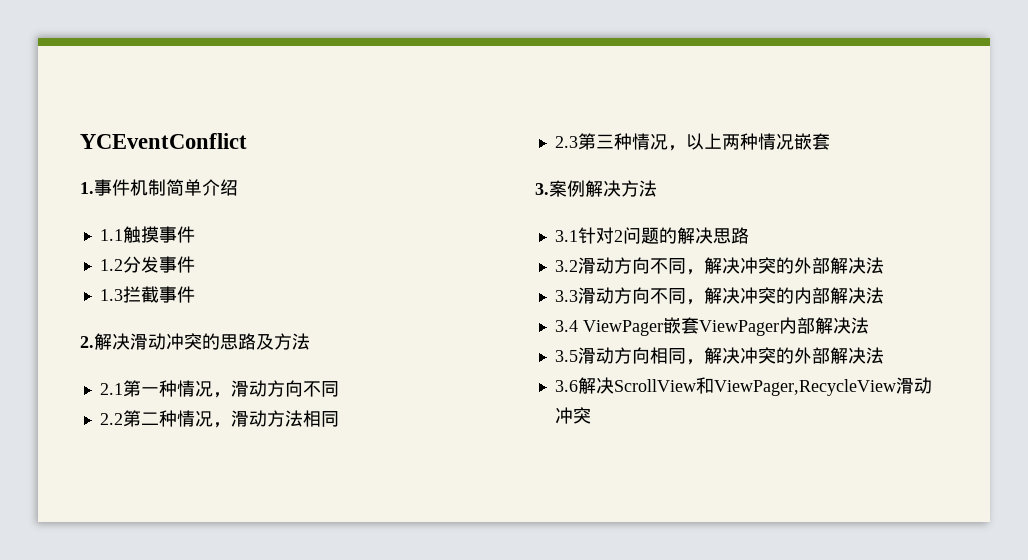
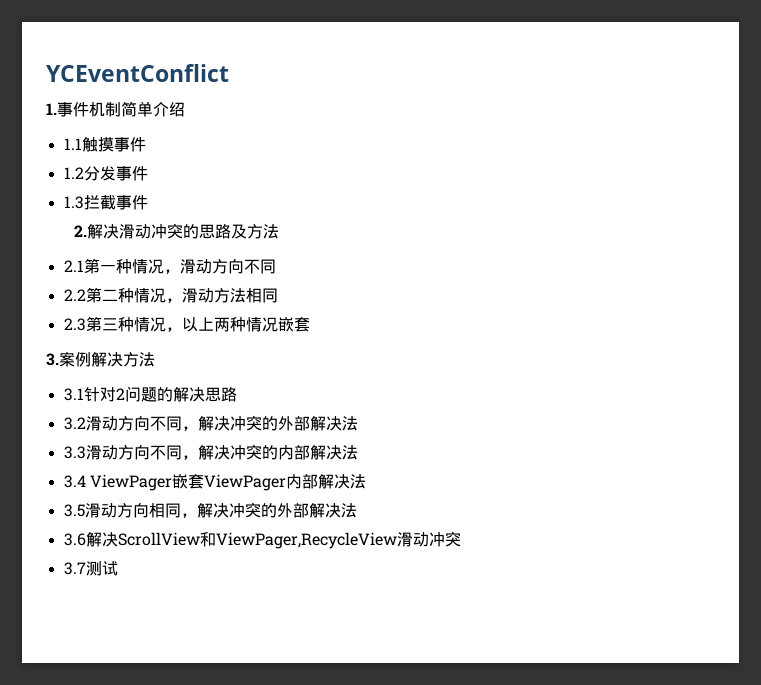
(591, 415) none -> [63,561,118,576] // 3.7测试

